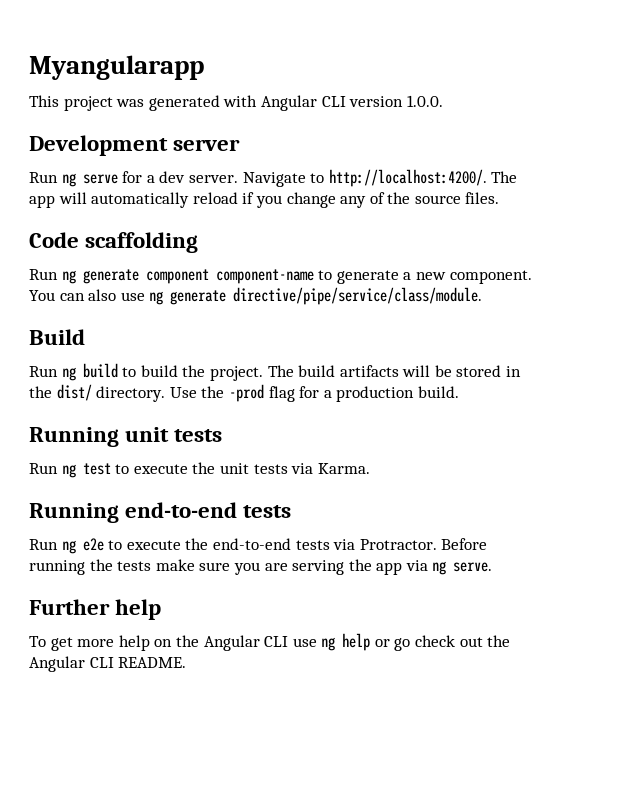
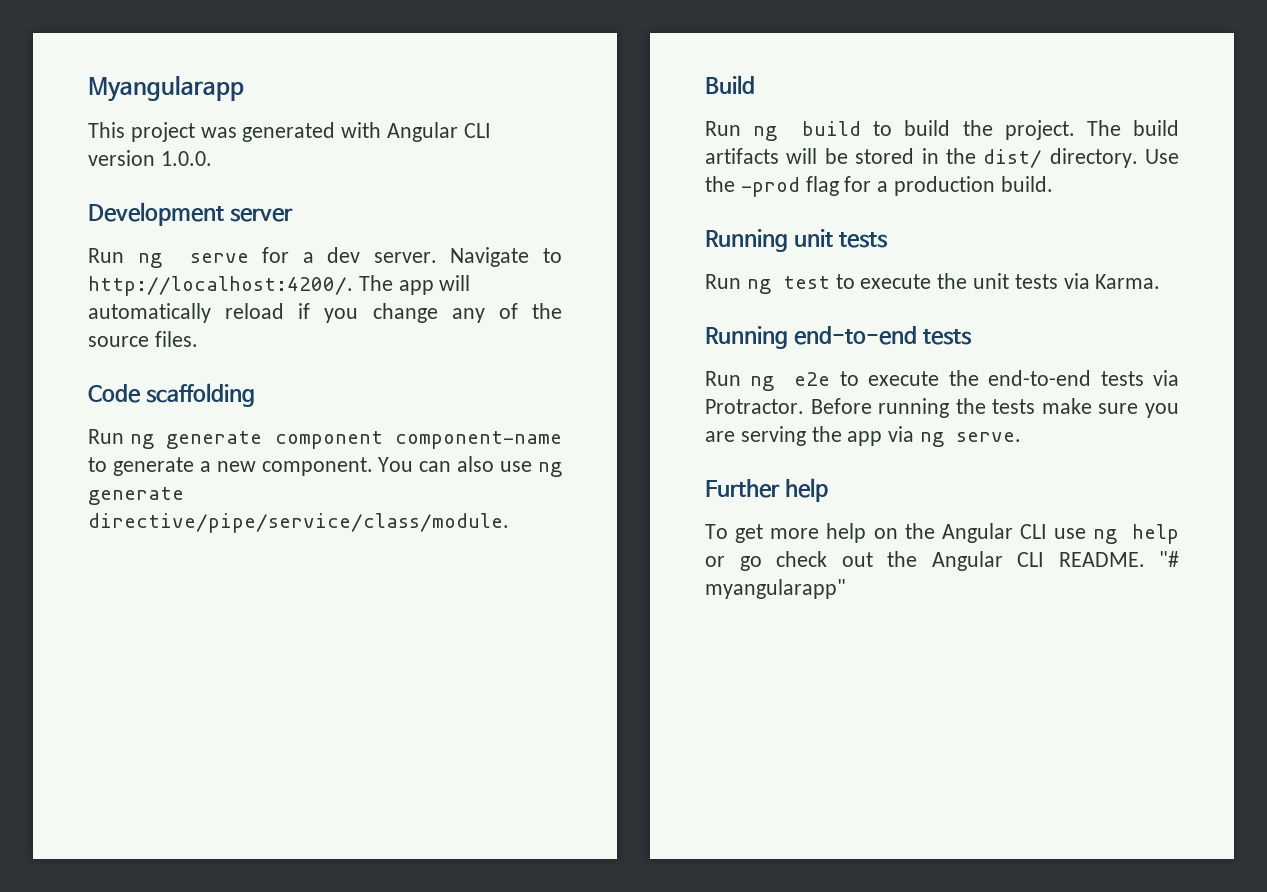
(187, 662) none -> [1159,551,1179,567] [705,579,846,599] "# myangularapp"

